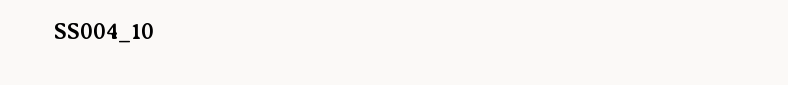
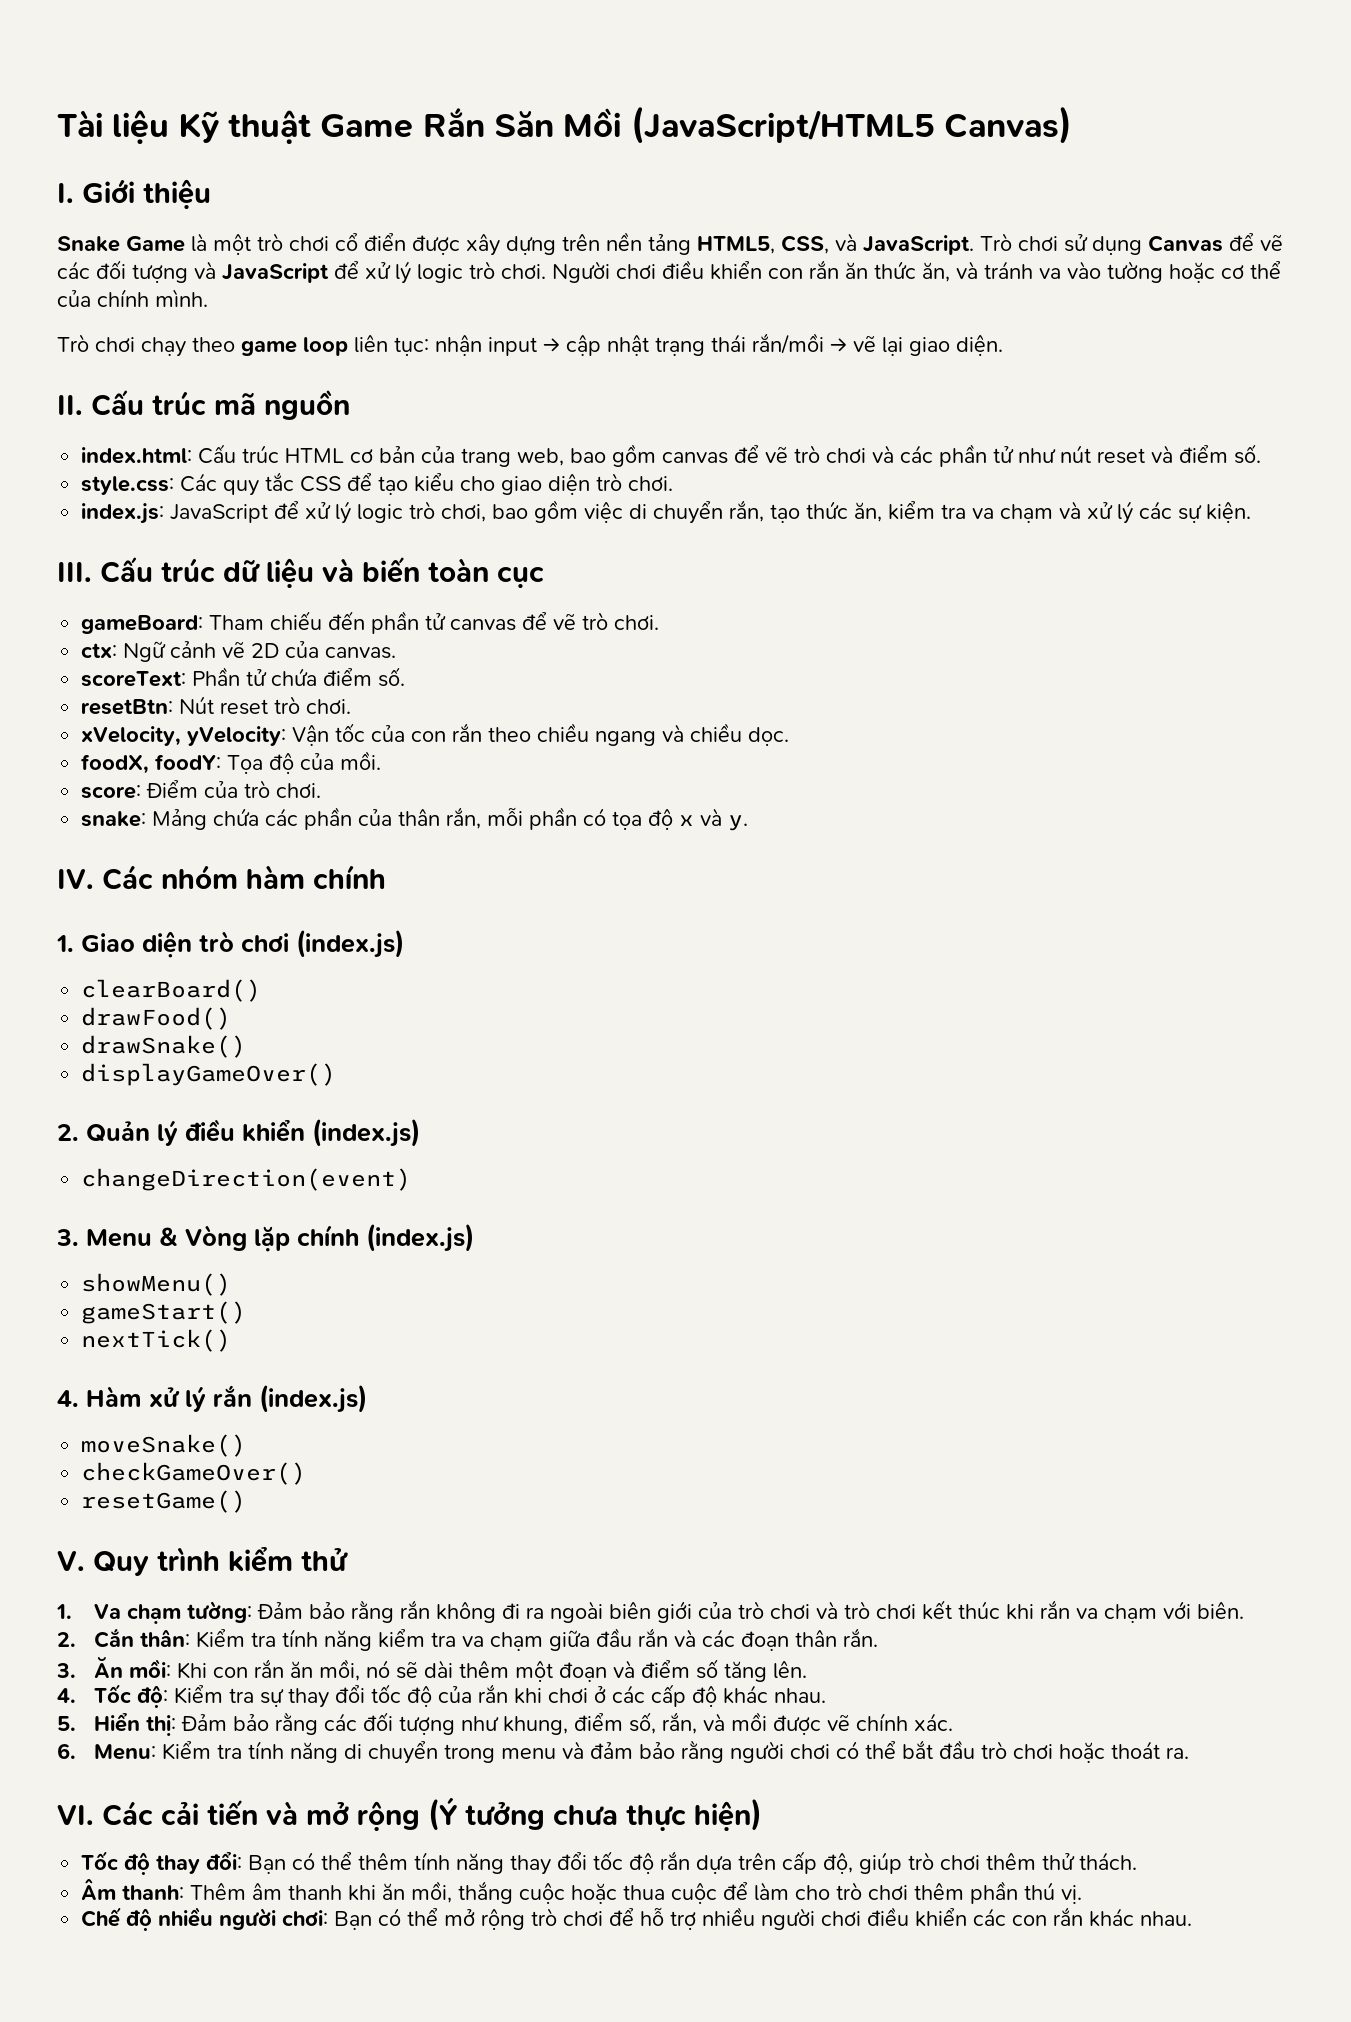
[54,23,154,43] SS004_10 -> [57,106,1072,144] [57,178,211,209] [57,232,1283,256] [57,260,1281,284] [57,289,208,307] [57,333,1003,357] [57,389,350,420] [81,444,1262,467] [81,472,674,496] [81,500,1252,524] [57,556,544,588] [81,611,660,634] [81,641,397,662] [81,667,406,687] [81,696,352,715] [81,723,790,746] [81,751,382,774] [81,780,322,799] [81,807,749,831] [57,864,386,890] [56,929,404,958] [81,979,262,1002] [81,1007,232,1030] [81,1035,247,1058] [81,1063,337,1086] [57,1118,420,1147] [81,1168,412,1191] [56,1223,474,1252] [81,1273,232,1296] [81,1301,247,1324] [81,1329,232,1352] [57,1384,367,1413] [81,1434,247,1457] [81,1462,307,1485] [81,1490,247,1513] [57,1546,348,1576] [56,1600,1244,1624] [57,1628,878,1651] [56,1656,807,1682] [57,1684,826,1708] [57,1712,953,1736] [57,1740,1189,1764] [57,1796,762,1831] [81,1851,1138,1875] [81,1879,1083,1904] [81,1907,1193,1931] Tài liệu Kỹ thuật Game Rắn Săn Mồi (JavaScript/HTML5 Canvas) // I. Giới thiệu // Snake Game là một trò chơi cổ điển được xây dựng trên nền tảng HTML5, CSS, và JavaScript. Trò chơi sử dụng Canvas để vẽ các đối tượng và JavaScript để xử lý logic trò chơi. Người chơi điều khiển con rắn ăn thức ăn, và tránh va vào tường hoặc cơ thể của chính mình. // Trò chơi chạy theo game loop liên tục: nhận input → cập nhật trạng thái rắn/mồi → vẽ lại giao diện. // II. Cấu trúc mã nguồn // index.html: Cấu trúc HTML cơ bản của trang web, bao gồm canvas để vẽ trò chơi và các phần tử như nút reset và điểm số. // style.css: Các quy tắc CSS để tạo kiểu cho giao diện trò chơi. // index.js: JavaScript để xử lý logic trò chơi, bao gồm việc di chuyển rắn, tạo thức ăn, kiểm tra va chạm và xử lý các sự kiện. // III. Cấu trúc dữ liệu và biến toàn cục // gameBoard: Tham chiếu đến phần tử canvas để vẽ trò chơi. // ctx: Ngữ cảnh vẽ 2D của canvas. // scoreText: Phần tử chứa điểm số. // resetBtn: Nút reset trò chơi. // xVelocity, yVelocity: Vận tốc của con rắn theo chiều ngang và chiều dọc. // foodX, foodY: Tọa độ của mồi. // score: Điểm của trò chơi. // snake: Mảng chứa các phần của thân rắn, mỗi phần có tọa độ x và y. // IV. Các nhóm hàm chính // 1. Giao diện trò chơi (index.js) // clearBoard() // drawFood() // drawSnake() // displayGameOver() // 2. Quản lý điều khiển (index.js) // changeDirection(event) // 3. Menu & Vòng lặp chính (index.js) // showMenu() // gameStart() // nextTick() // 4. Hàm xử lý rắn (index.js) // moveSnake() // checkGameOver() // resetGame() // V. Quy trình kiểm thử // 1. Va chạm tường: Đảm bảo rằng rắn không đi ra ngoài biên giới của trò chơi và trò chơi kết thúc khi rắn va chạm với biên. // 2. Cắn thân: Kiểm tra tính năng kiểm tra va chạm giữa đầu rắn và các đoạn thân rắn. // 3. Ăn mồi: Khi con rắn ăn mồi, nó sẽ dài thêm một đoạn và điểm số tăng lên. // 4. Tốc độ: Kiểm tra sự thay đổi tốc độ của rắn khi chơi ở các cấp độ khác nhau. // 5. Hiển thị: Đảm bảo rằng các đối tượng như khung, điểm số, rắn, và mồi được vẽ chính xác. // 6. Menu: Kiểm tra tính năng di chuyển trong menu và đảm bảo rằng người chơi có thể bắt đầu trò chơi hoặc thoát ra. // VI. Các cải tiến và mở rộng (Ý tưởng chưa thực hiện) // Tốc độ thay đổi: Bạn có thể thêm tính năng thay đổi tốc độ rắn dựa trên cấp độ, giúp trò chơi thêm thử thách. // Âm thanh: Thêm âm thanh khi ăn mồi, thắng cuộc hoặc thua cuộc để làm cho trò chơi thêm phần thú vị. // Chế độ nhiều người chơi: Bạn có thể mở rộng trò chơi để hỗ trợ nhiều người chơi điều khiển các con rắn khác nhau.

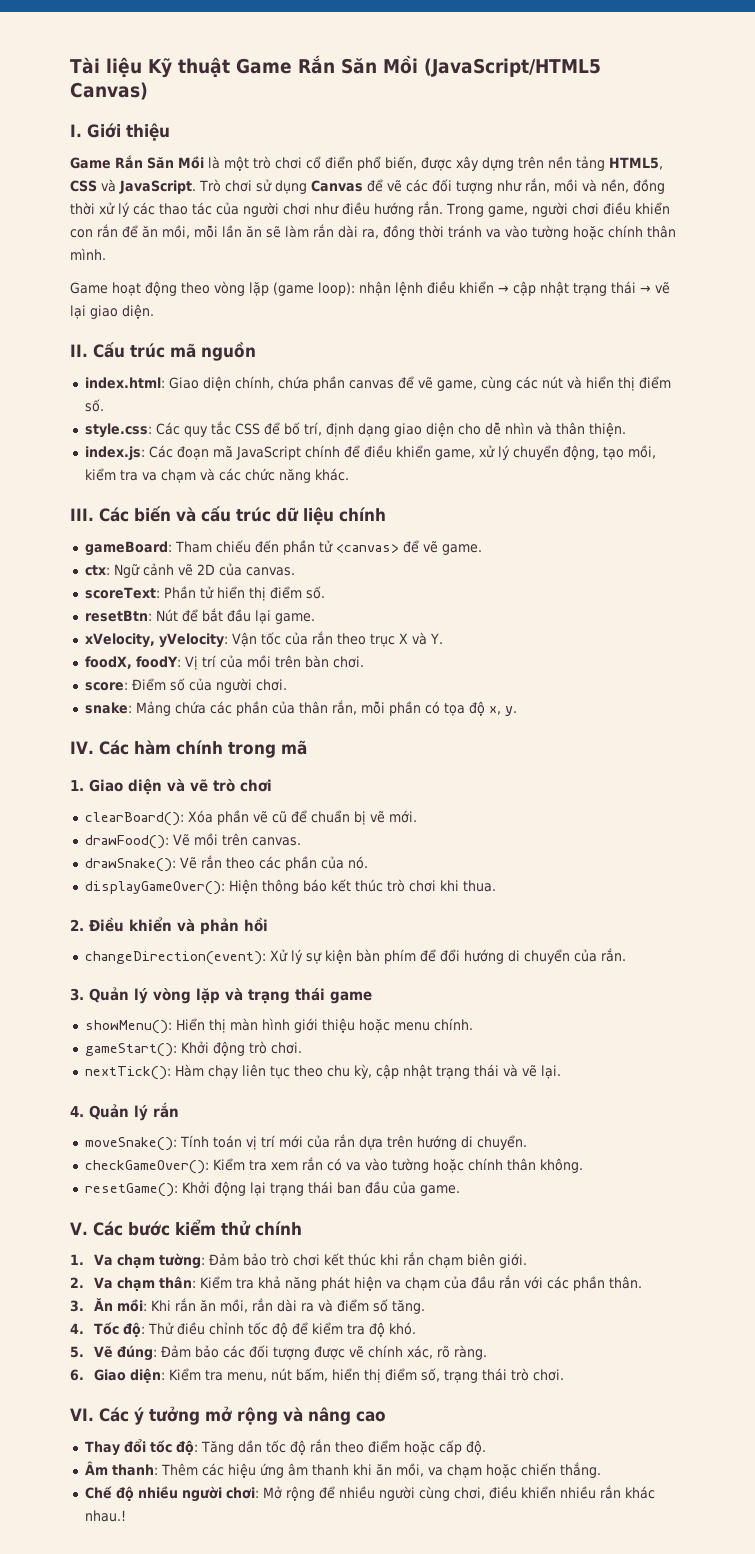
[57,236,185,252] Snake Game -> [70,155,204,169] Game Rắn Săn Mồi
(406, 242) none -> [357,156,417,171] phổ biến,
[781,235,829,254] CSS, -> [70,180,97,192] CSS
[194,261,610,284] và JavaScript để xử lý logic trò chơi. Người -> [496,178,665,194] [70,201,568,217] như rắn, mồi và nền, đồng thời xử lý các thao tác của người chơi như điều hướng rắn. Trong game, người
[845,261,978,282] ăn thức ăn, và -> [122,224,444,240] để ăn mồi, mỗi lần ăn sẽ làm rắn dài ra, đồng thời
[1221,261,1281,279] [57,289,208,307] [57,334,537,357] cơ thể của chính mình. // Trò chơi chạy theo game loop liên tục: nhận input -> [608,225,676,238] [70,248,106,260] [70,281,494,296] chính thân mình. // Game hoạt động theo vòng lặp (game loop): nhận lệnh điều khiển
[752,333,824,354] rắn/mồi -> (636, 287) none
[198,444,1174,467] Cấu trúc HTML cơ bản của trang web, bao gồm canvas để vẽ trò chơi và các phần tử như nút reset và -> [168,376,635,391] Giao diện chính, chứa phần canvas để vẽ game, cùng các nút và hiển thị
[378,473,674,495] [81,500,883,524] tạo kiểu cho giao diện trò chơi. // index.js: JavaScript để xử lý logic trò chơi, bao gồm việc di chuyển rắn, tạo thức ăn, -> [283,422,626,437] [84,445,656,461] bố trí, định dạng giao diện cho dễ nhìn và thân thiện. // index.js: Các đoạn mã JavaScript chính để điều khiển game, xử lý chuyển động, tạo mồi,
[1087,501,1252,524] [57,556,544,588] xử lý các sự kiện. // III. Cấu trúc dữ liệu và biến toàn cục -> [218,468,349,483] [70,506,386,525] các chức năng khác. // III. Các biến và cấu trúc dữ liệu chính
[450,612,660,631] canvas để vẽ trò chơi. -> [335,540,482,555] <canvas> để vẽ game.
[271,668,318,686] chứa -> [216,586,266,601] hiển thị
[220,696,352,715] reset trò chơi. -> [181,608,315,624] để bắt đầu lại game.
[411,723,790,746] [81,751,382,774] con rắn theo chiều ngang và chiều dọc. // foodX, foodY: Tọa độ của mồi. -> [311,631,443,647] [84,655,364,670] rắn theo trục X và Y. // foodX, foodY: Vị trí của mồi trên bàn chơi.
[204,780,271,798] của trò -> [169,678,252,693] số của người
[679,808,723,826] x và -> [488,706,501,715] x,
[161,864,238,889] nhóm -> (129, 747) none
(386, 876) none -> [227,740,307,758] trong mã
[199,929,404,958] [81,979,262,1002] [81,1007,232,1030] [81,1035,247,1058] [81,1063,337,1086] [57,1118,420,1147] [81,1168,412,1191] [56,1223,474,1252] [81,1273,232,1296] [81,1301,247,1324] [81,1329,232,1352] [57,1386,180,1407] trò chơi (index.js) // clearBoard() // drawFood() // drawSnake() // displayGameOver() // 2. Quản lý điều khiển (index.js) // changeDirection(event) // 3. Menu & Vòng lặp chính (index.js) // showMenu() // gameStart() // nextTick() // 4. Hàm xử -> [167,779,272,792] [84,810,417,826] [84,833,301,849] [84,855,368,872] [84,879,496,895] [70,917,268,935] [84,948,626,965] [70,987,372,1004] [84,1018,473,1034] [84,1041,302,1057] [84,1064,561,1080] [70,1104,129,1120] và vẽ trò chơi // clearBoard(): Xóa phần vẽ cũ để chuẩn bị vẽ mới. // drawFood(): Vẽ mồi trên canvas. // drawSnake(): Vẽ rắn theo các phần của nó. // displayGameOver(): Hiện thông báo kết thúc trò chơi khi thua. // 2. Điều khiển và phản hồi // changeDirection(event): Xử lý sự kiện bàn phím để đổi hướng di chuyển của rắn. // 3. Quản lý vòng lặp và trạng thái game // showMenu(): Hiển thị màn hình giới thiệu hoặc menu chính. // gameStart(): Khởi động trò chơi. // nextTick(): Hàm chạy liên tục theo chu kỳ, cập nhật trạng thái và vẽ lại. // 4. Quản
[259,1384,367,1413] [81,1434,247,1457] [81,1462,307,1485] [81,1490,247,1513] (index.js) // moveSnake() // checkGameOver() // resetGame() -> [84,1134,527,1151] [84,1157,583,1174] [84,1181,460,1197] // moveSnake(): Tính toán vị trí mới của rắn dựa trên hướng di chuyển. // checkGameOver(): Kiểm tra xem rắn có va vào tường hoặc chính thân không. // resetGame(): Khởi động lại trạng thái ban đầu của game.
[93,1546,220,1576] Quy trình -> [92,1221,170,1236] Các bước
(348, 1559) none -> [254,1221,302,1236] chính
[350,1600,838,1623] rằng rắn không đi ra ngoài biên giới của trò chơi và -> (267, 1259) none
[1075,1601,1244,1623] [57,1628,134,1648] va chạm với biên. // 2. Cắn -> [427,1253,527,1268] [70,1277,155,1291] chạm biên giới. // 2. Va chạm
[281,1629,590,1651] tính năng kiểm tra va chạm giữa -> [257,1276,467,1291] khả năng phát hiện va chạm của
[673,1628,878,1651] và các đoạn thân rắn. -> [523,1276,642,1291] với các phần thân.
[212,1667,248,1678] con -> (171, 1305) none
[365,1660,607,1682] nó sẽ dài thêm một đoạn -> [251,1298,314,1312] rắn dài ra
[723,1661,807,1682] tăng lên. -> [391,1300,425,1314] tăng.
[173,1684,826,1708] Kiểm tra sự thay đổi tốc độ của rắn khi chơi ở các cấp độ khác nhau. -> [147,1322,416,1337] Thử điều chỉnh tốc độ để kiểm tra độ khó.
[93,1712,953,1736] [57,1740,1189,1764] [57,1796,762,1831] [81,1851,1138,1875] Hiển thị: Đảm bảo rằng các đối tượng như khung, điểm số, rắn, và mồi được vẽ chính xác. // 6. Menu: Kiểm tra tính năng di chuyển trong menu và đảm bảo rằng người chơi có thể bắt đầu trò chơi hoặc thoát ra. // VI. Các cải tiến và mở rộng (Ý tưởng chưa thực hiện) // Tốc độ thay đổi: Bạn có thể thêm tính năng thay đổi tốc độ rắn dựa trên cấp độ, giúp trò chơi thêm thử thách. -> [93,1345,487,1361] [70,1368,564,1383] [70,1406,386,1425] [84,1439,486,1456] Vẽ đúng: Đảm bảo các đối tượng được vẽ chính xác, rõ ràng. // 6. Giao diện: Kiểm tra menu, nút bấm, hiển thị điểm số, trạng thái trò chơi. // VI. Các ý tưởng mở rộng và nâng cao // Thay đổi tốc độ: Tăng dần tốc độ rắn theo điểm hoặc cấp độ.
(247, 1891) none -> [201,1463,284,1478] các hiệu ứng
[458,1881,1083,1904] thắng cuộc hoặc thua cuộc để làm cho trò chơi thêm phần thú vị. -> [427,1462,601,1478] va chạm hoặc chiến thắng.
[334,1907,1048,1930] Bạn có thể mở rộng trò chơi để hỗ trợ nhiều người chơi điều khiển các con -> [262,1486,596,1501] Mở rộng để nhiều người cùng chơi, điều khiển nhiều
[1140,1911,1193,1926] nhau. -> [84,1510,126,1522] nhau.!

